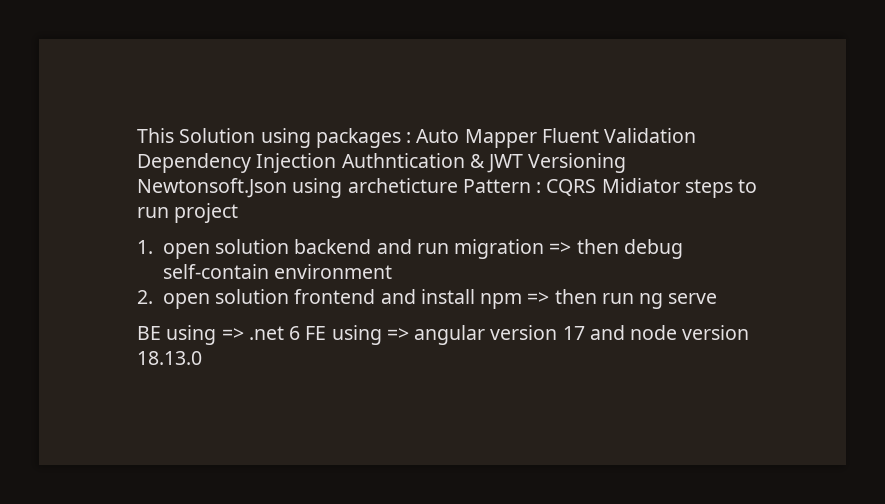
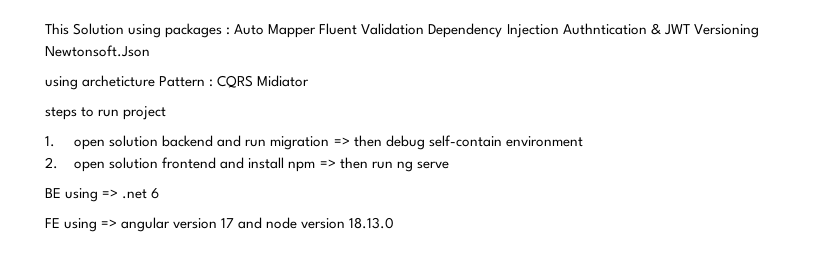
(287, 188) none -> (150, 51) //
(680, 185) none -> (310, 81) //
(301, 333) none -> (160, 193) //

